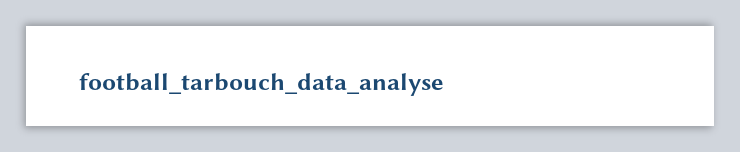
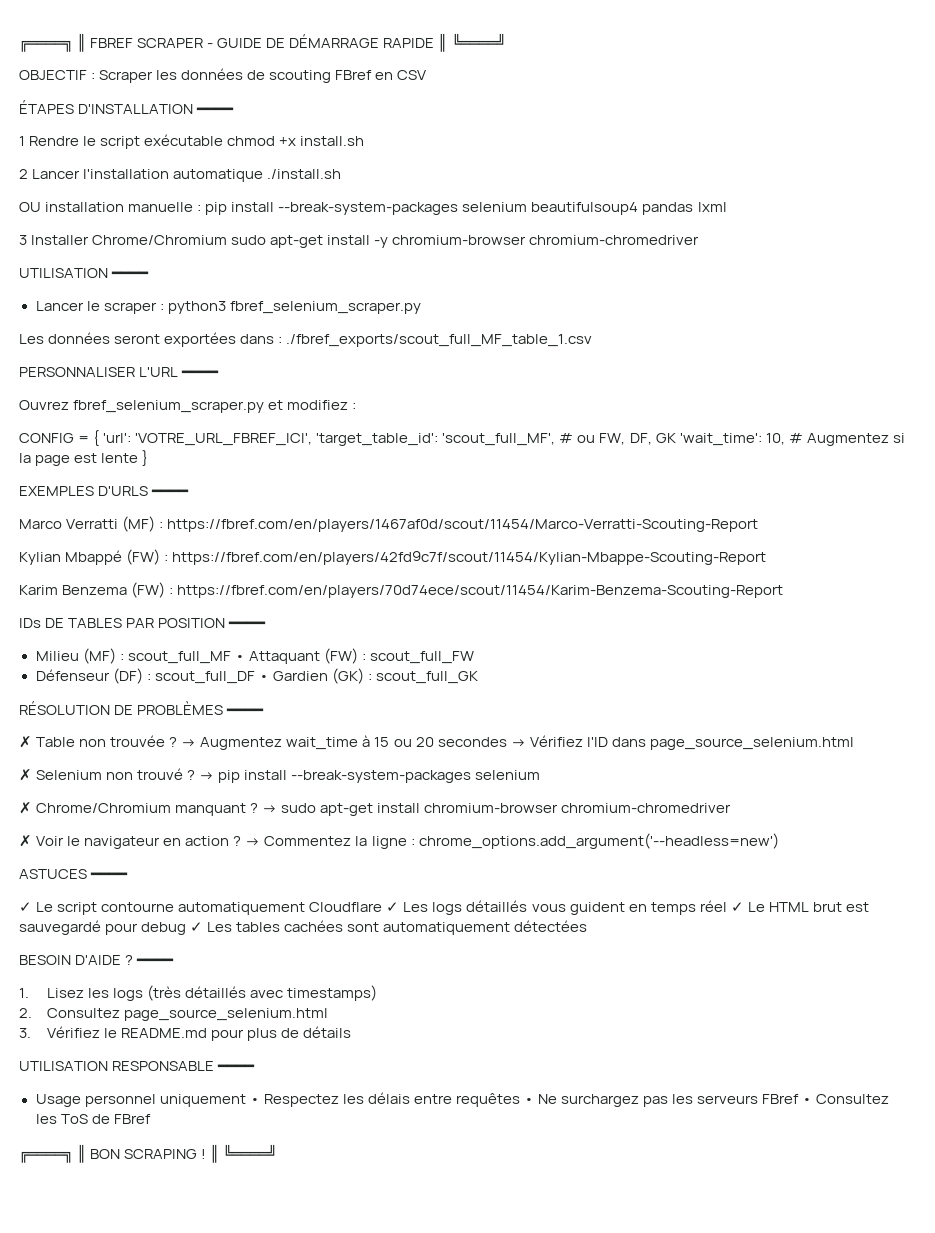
[79,73,444,96] football_tarbouch_data_analyse -> [19,33,506,52] [19,68,427,83] [19,100,235,114] [19,134,365,149] [19,169,342,182] [19,202,727,215] [19,235,700,248] [19,268,150,278] [35,301,421,314] [19,332,593,347] [19,367,220,377] [19,400,357,413] [19,430,905,446] [19,450,149,466] [19,486,190,496] [19,516,759,532] [19,549,767,565] [19,582,784,598] [19,618,267,628] [35,648,474,664] [35,668,478,684] [19,701,265,715] [19,735,854,750] [19,768,541,783] [19,802,732,816] [19,833,779,849] [19,869,129,879] [19,900,869,915] [19,920,588,935] [19,955,175,965] [19,985,378,1001] [19,1008,328,1021] [19,1026,352,1041] [19,1061,256,1071] [35,1092,890,1107] [35,1114,151,1124] [19,1144,278,1163] ╔════╗ ║ FBREF SCRAPER - GUIDE DE DÉMARRAGE RAPIDE ║ ╚════╝ // OBJECTIF : Scraper les données de scouting FBref en CSV // ÉTAPES D'INSTALLATION ━━━━ // 1 Rendre le script exécutable chmod +x install.sh // 2 Lancer l'installation automatique ./install.sh // OU installation manuelle : pip install --break-system-packages selenium beautifulsoup4 pandas lxml // 3 Installer Chrome/Chromium sudo apt-get install -y chromium-browser chromium-chromedriver // UTILISATION ━━━━ // Lancer le scraper : python3 fbref_selenium_scraper.py // Les données seront exportées dans : ./fbref_exports/scout_full_MF_table_1.csv // PERSONNALISER L'URL ━━━━ // Ouvrez fbref_selenium_scraper.py et modifiez : // CONFIG = { 'url': 'VOTRE_URL_FBREF_ICI', 'target_table_id': 'scout_full_MF', # ou FW, DF, GK 'wait_time': 10, # Augmentez si la page est lente } // EXEMPLES D'URLS ━━━━ // Marco Verratti (MF) : https://fbref.com/en/players/1467af0d/scout/11454/Marco-Verratti-Scouting-Report // Kylian Mbappé (FW) : https://fbref.com/en/players/42fd9c7f/scout/11454/Kylian-Mbappe-Scouting-Report // Karim Benzema (FW) : https://fbref.com/en/players/70d74ece/scout/11454/Karim-Benzema-Scouting-Report // IDs DE TABLES PAR POSITION ━━━━ // Milieu (MF) : scout_full_MF • Attaquant (FW) : scout_full_FW // Défenseur (DF) : scout_full_DF • Gardien (GK) : scout_full_GK // RÉSOLUTION DE PROBLÈMES ━━━━ // ✗ Table non trouvée ? → Augmentez wait_time à 15 ou 20 secondes → Vérifiez l'ID dans page_source_selenium.html // ✗ Selenium non trouvé ? → pip install --break-system-packages selenium // ✗ Chrome/Chromium manquant ? → sudo apt-get install chromium-browser chromium-chromedriver // ✗ Voir le navigateur en action ? → Commentez la ligne : chrome_options.add_argument('--headless=new') // ASTUCES ━━━━ // ✓ Le script contourne automatiquement Cloudflare ✓ Les logs détaillés vous guident en temps réel ✓ Le HTML brut est sauvegardé pour debug ✓ Les tables cachées sont automatiquement détectées // BESOIN D'AIDE ? ━━━━ // 1. Lisez les logs (très détaillés avec timestamps) // 2. Consultez page_source_selenium.html // 3. Vérifiez le README.md pour plus de détails // UTILISATION RESPONSABLE ━━━━ // Usage personnel uniquement • Respectez les délais entre requêtes • Ne surchargez pas les serveurs FBref • Consultez les ToS de FBref // ╔════╗ ║ BON SCRAPING ! ║ ╚════╝

